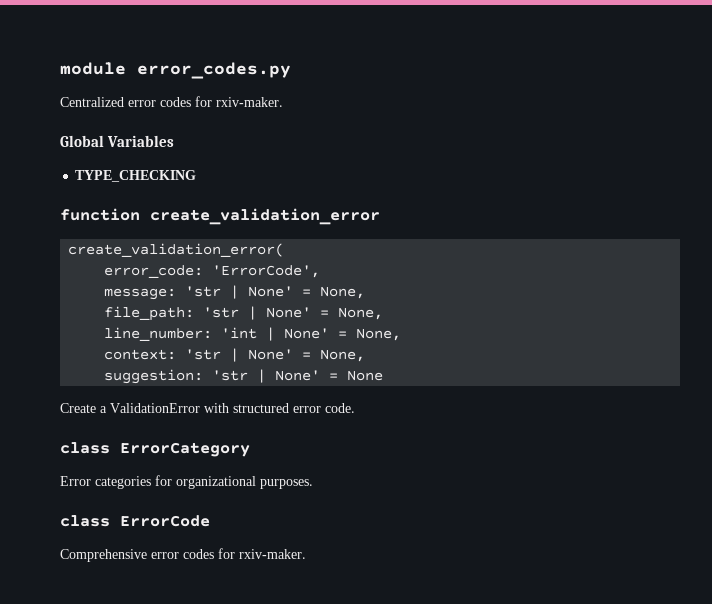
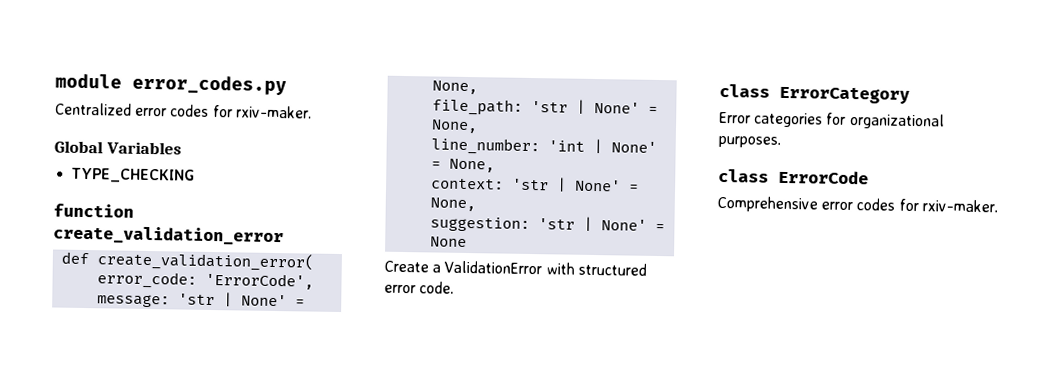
(380, 216) none -> [61,251,90,265] def

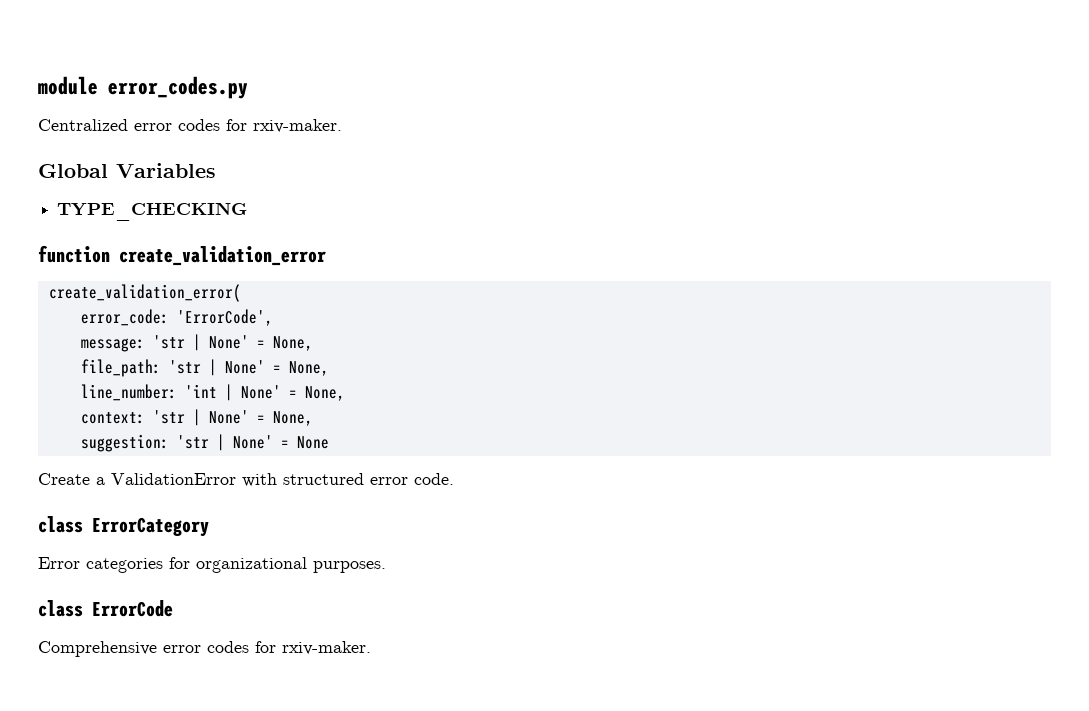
[61,251,90,265] def -> (326, 256) none

